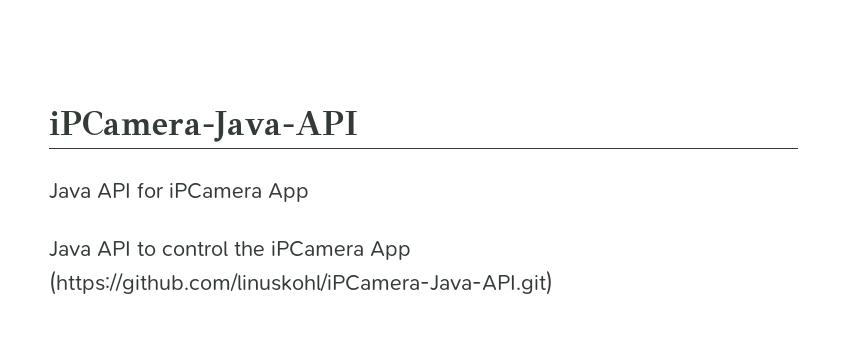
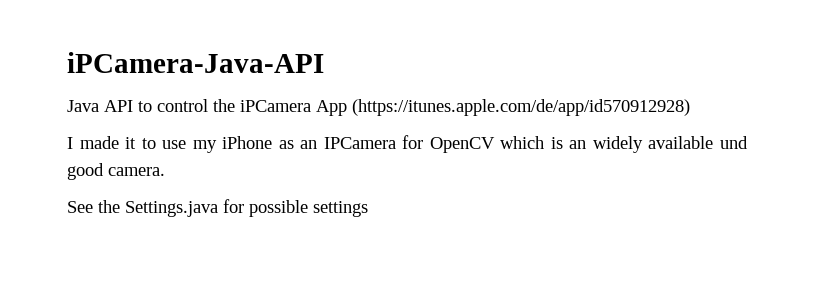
[49,182,309,202] // Java API for iPCamera App -> (324, 62) none
[49,270,553,295] (https://github.com/linuskohl/iPCamera-Java-API.git) -> [352,99,690,116] [67,135,748,153] [67,163,165,180] [67,199,368,217] (https://itunes.apple.com/de/app/id570912928) // I made it to use my iPhone as an IPCamera for OpenCV which is an widely available und good camera. // See the Settings.java for possible settings

